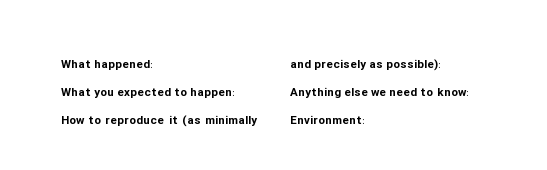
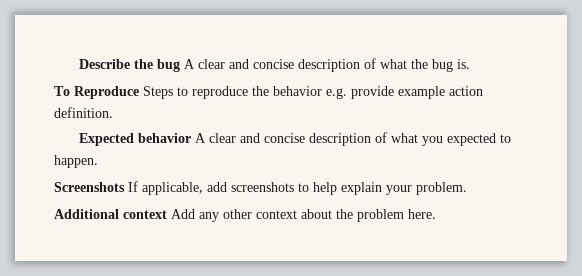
[61,60,154,70] [61,88,236,98] [61,115,258,127] [290,59,442,71] [290,87,469,98] [290,115,365,124] What happened: // What you expected to happen: // How to reproduce it (as minimally and precisely as possible): // Anything else we need to know: // Environment: -> [79,58,471,72] [54,86,483,99] [54,107,113,118] [79,132,512,146] [54,155,98,168] [54,181,467,195] [54,209,436,222] Describe the bug A clear and concise description of what the bug is. // To Reproduce Steps to reproduce the behavior e.g. provide example action definition. // Expected behavior A clear and concise description of what you expected to happen. // Screenshots If applicable, add screenshots to help explain your problem. // Additional context Add any other context about the problem here.

